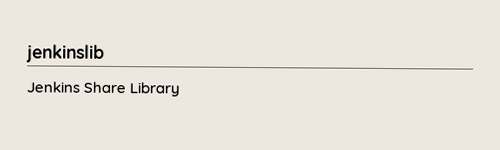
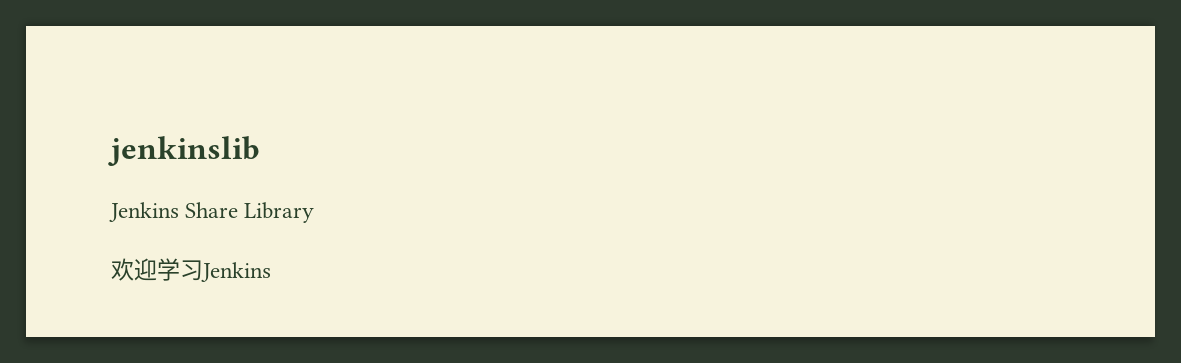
(181, 89) none -> [111,258,271,282] // 欢迎学习Jenkins

